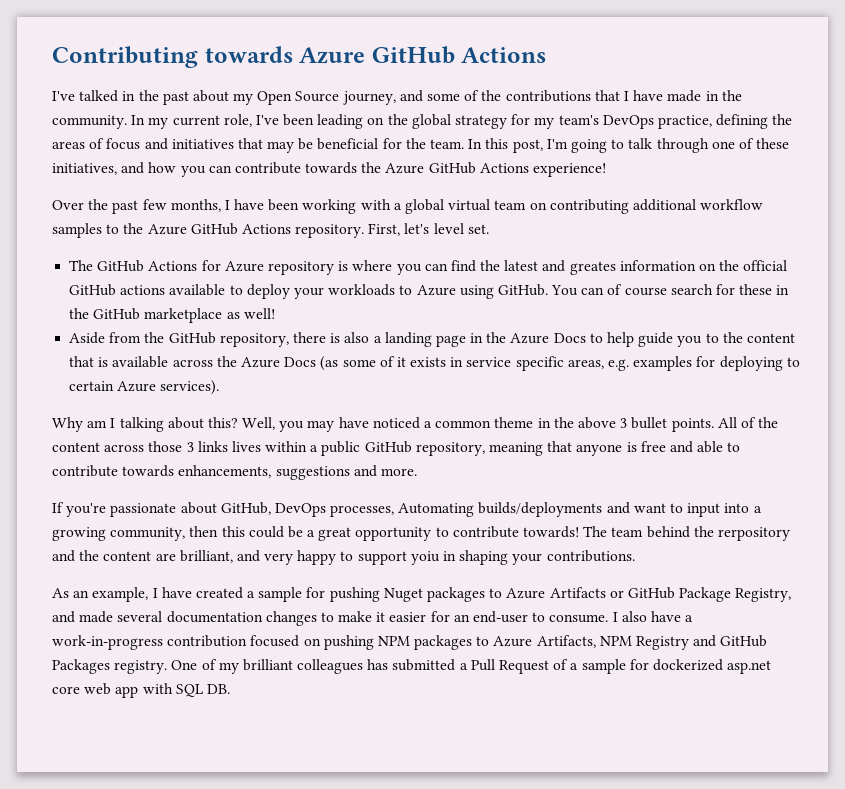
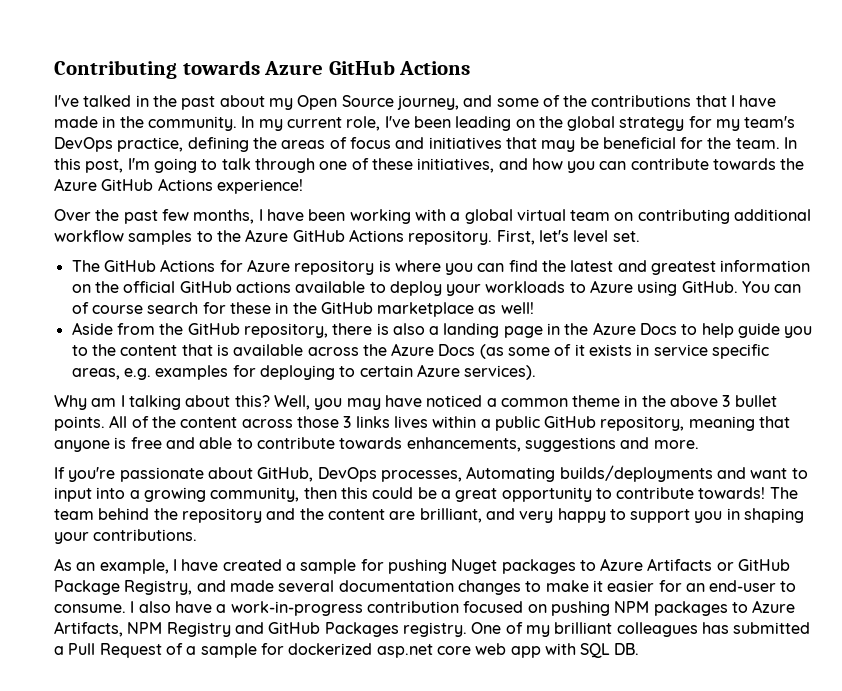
[569,261,616,275] greates -> [651,261,717,275] greatest
[717,527,790,541] rerpository -> [181,508,262,523] repository
[410,551,440,565] yoiu -> [694,511,723,523] you

